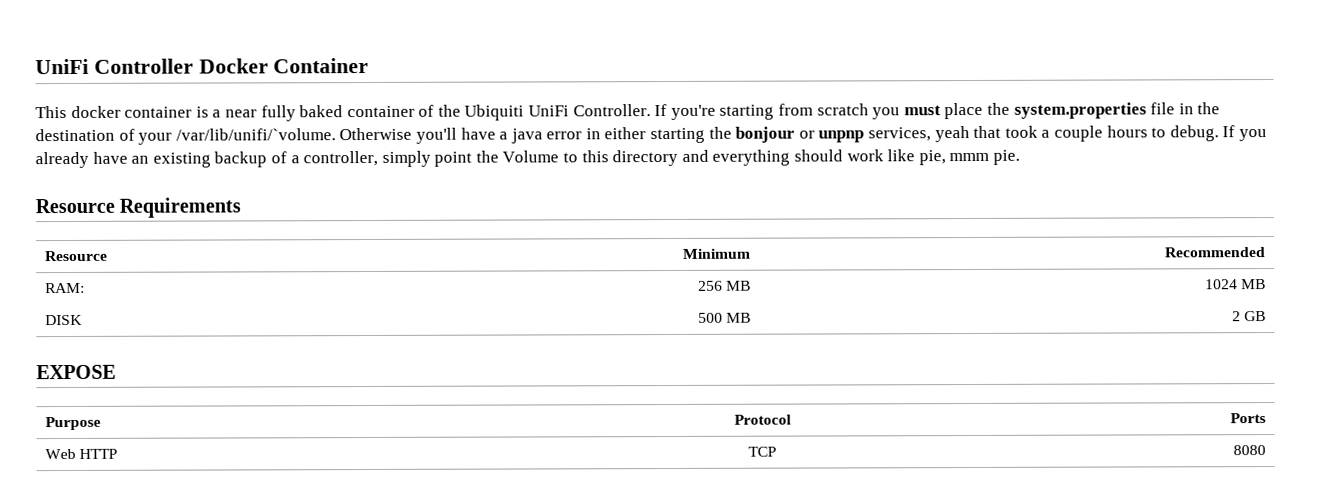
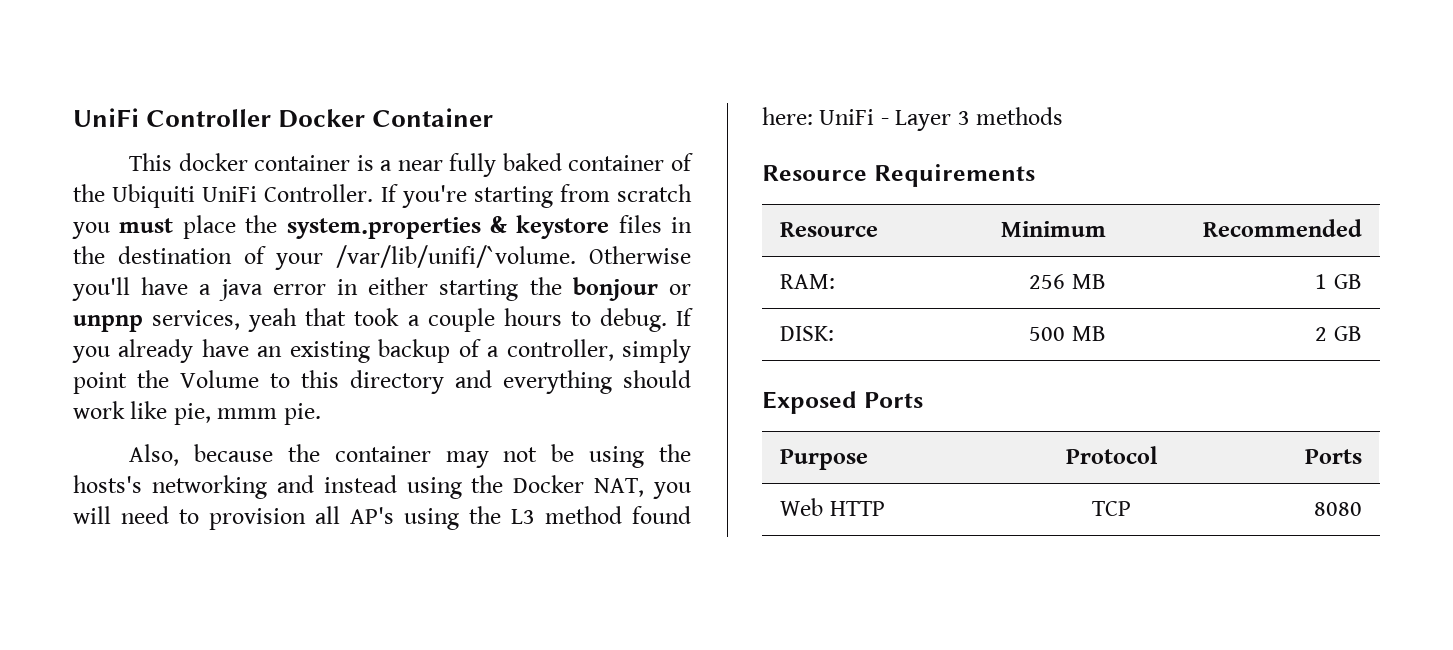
[1150,102,1176,115] file -> [489,215,662,239] & keystore files
(1020, 157) none -> [129,444,691,468] [73,475,691,499] [73,506,691,530] [762,107,1064,131] // Also, because the container may not be using the hosts's networking and instead using the Docker NAT, you will need to provision all AP's using the L3 method found here: UniFi - Layer 3 methods
[1204,279,1267,290] [44,314,83,326] 1024 MB // DISK -> [1315,274,1362,289] [780,326,835,341] 1 GB // DISK:
[36,364,116,380] EXPOSE -> [762,391,923,414] Exposed Ports

